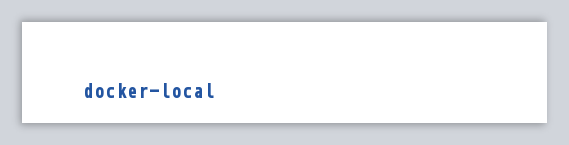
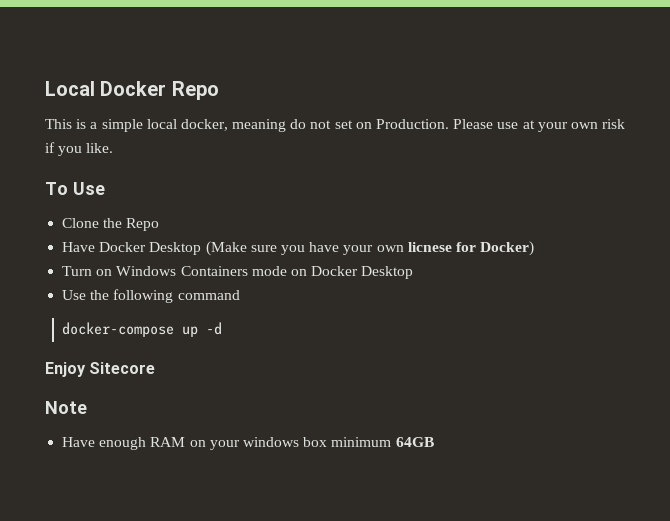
[83,83,215,98] docker-local -> [45,81,219,100] [45,119,626,132] [45,142,114,156] [45,182,105,195] [62,218,160,231] [62,241,535,256] [62,266,414,279] [62,289,240,303] [62,322,223,337] [45,362,156,377] [45,401,87,414] [62,437,434,450] Local Docker Repo // This is a simple local docker, meaning do not set on Production. Please use at your own risk if you like. // To Use // Clone the Repo // Have Docker Desktop (Make sure you have your own licnese for Docker) // Turn on Windows Containers mode on Docker Desktop // Use the following command // docker-compose up -d // Enjoy Sitecore // Note // Have enough RAM on your windows box minimum 64GB

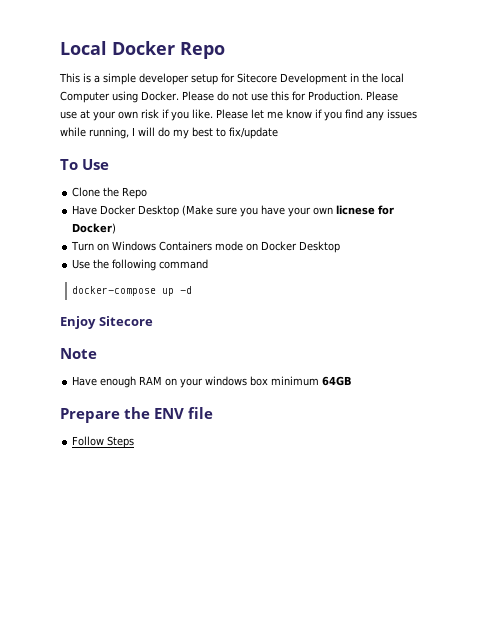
[146,119,372,132] local docker, meaning do not set on -> [139,73,404,85] [60,91,306,103] developer setup for Sitecore Development in the local Computer using Docker. Please do not use this for
(114, 148) none -> [216,109,417,121] [60,127,278,139] Please let me know if you find any issues while running, I will do my best to fix/update
(434, 442) none -> [60,407,214,423] [72,436,135,448] // Prepare the ENV file // Follow Steps

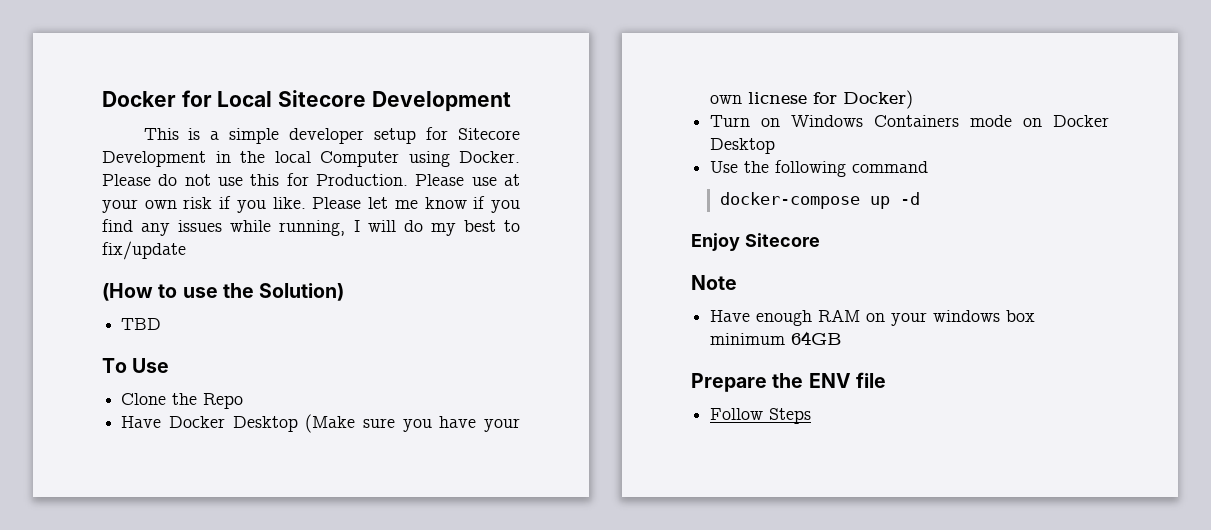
[60,41,225,59] Local Docker Repo -> [102,90,511,112] Docker for Local Sitecore Development
(278, 133) none -> [102,283,345,301] [121,318,162,330] // (How to use the Solution) // TBD

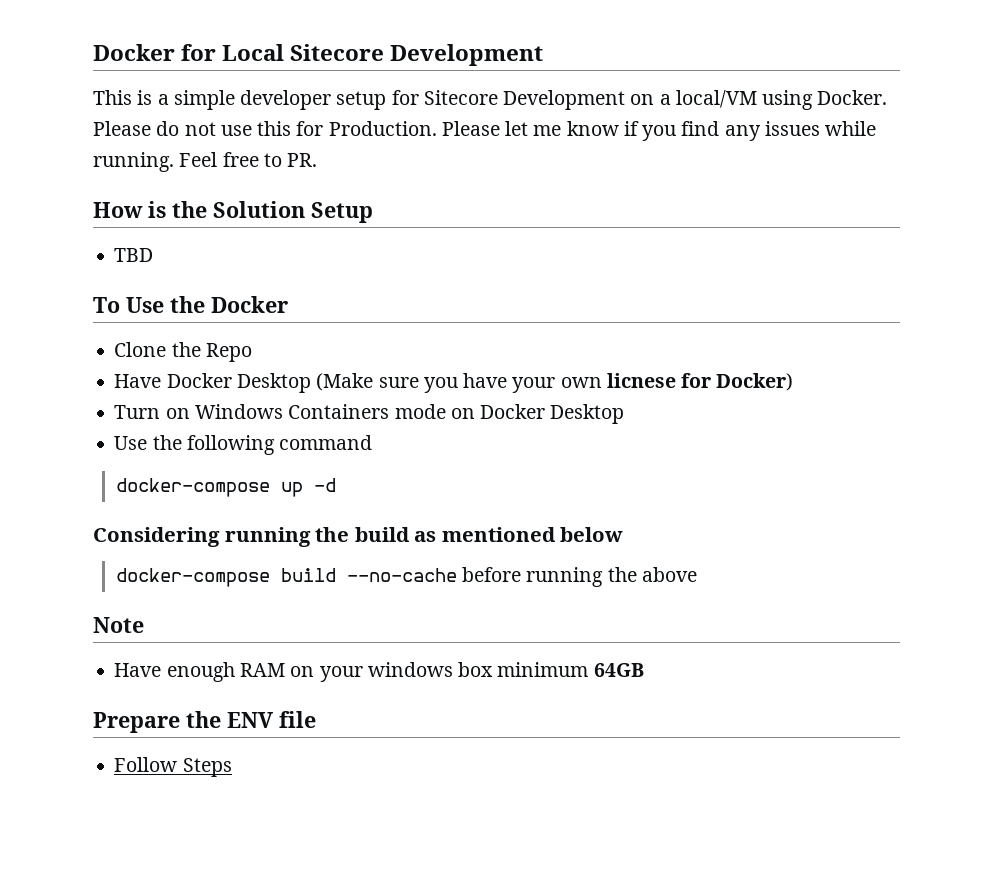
[215,151,399,167] in the local Computer -> [630,90,757,108] on a local/VM
[471,174,520,186] [102,196,362,213] use at your own risk if you like. Please -> (500, 128) none
[279,220,521,236] [102,241,186,260] [102,283,345,301] running, I will do my best to fix/update // (How to use the Solution) -> [93,152,318,172] [93,201,373,223] running. Feel free to PR. // How is the Solution Setup
(170, 365) none -> [170,296,288,313] the Docker
[691,233,820,251] Enjoy Sitecore -> [93,527,624,547] [115,567,697,587] Considering running the build as mentioned below // docker-compose build --no-cache before running the above

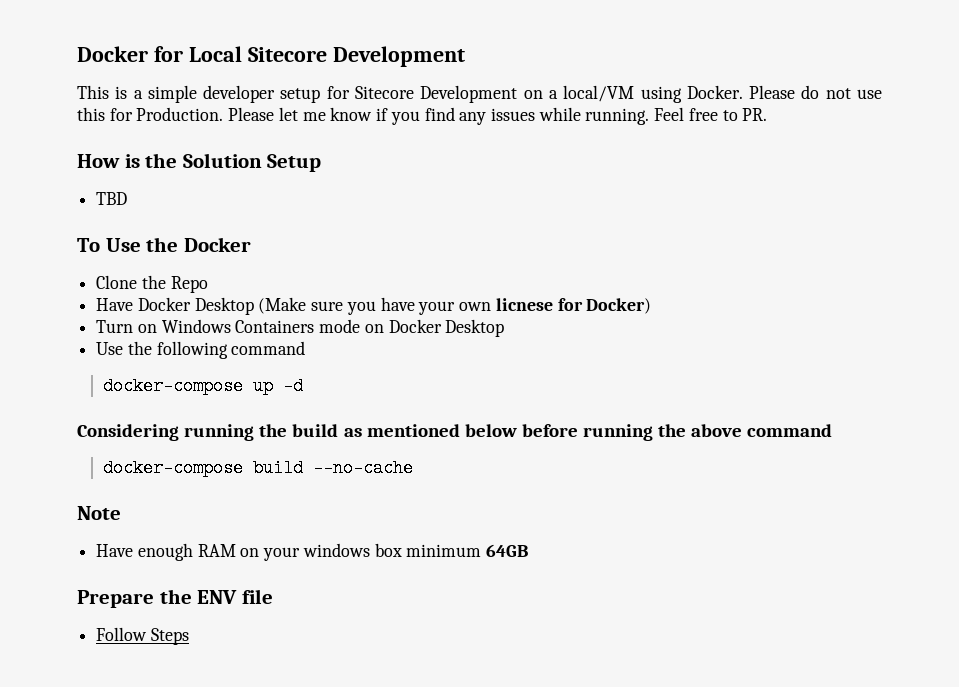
(624, 534) none -> [521,424,833,441] before running the above command
[461,567,697,587] before running the above -> (413, 468) none

